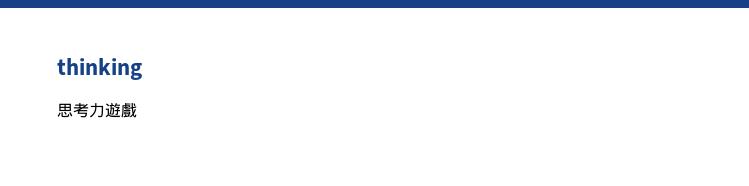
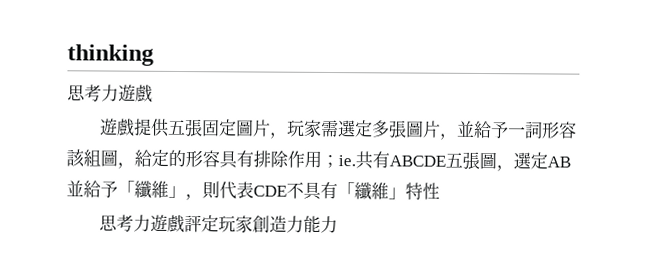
(137, 110) none -> [99,118,578,140] [66,149,571,172] [66,180,440,201] [99,214,339,234] // 遊戲提供五張固定圖片，玩家需選定多張圖片，並給予一詞形容該組圖，給定的形容具有排除作用；ie.共有ABCDE五張圖，選定AB並給予「纖維」，則代表CDE不具有「纖維」特性 // 思考力遊戲評定玩家創造力能力

